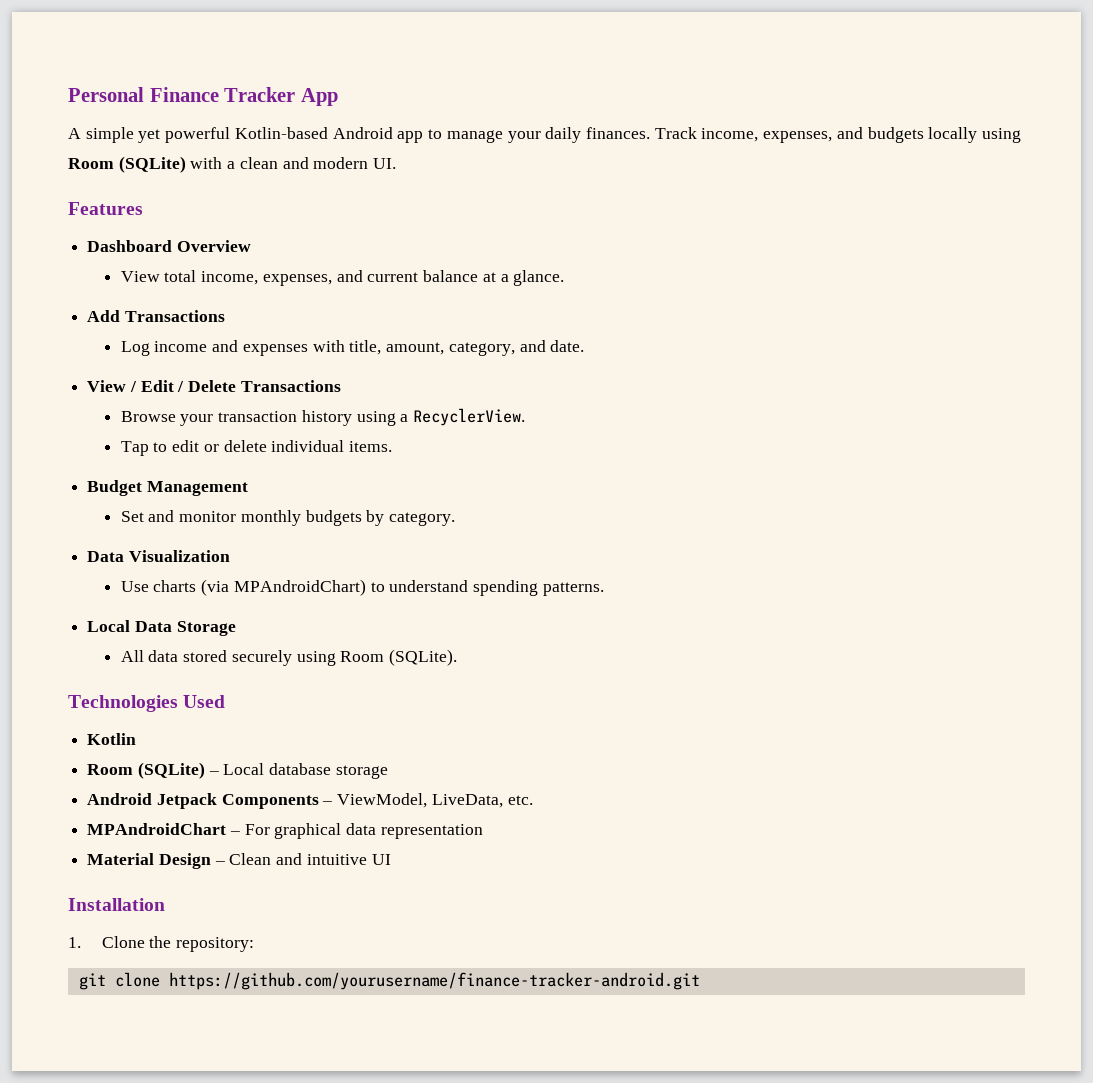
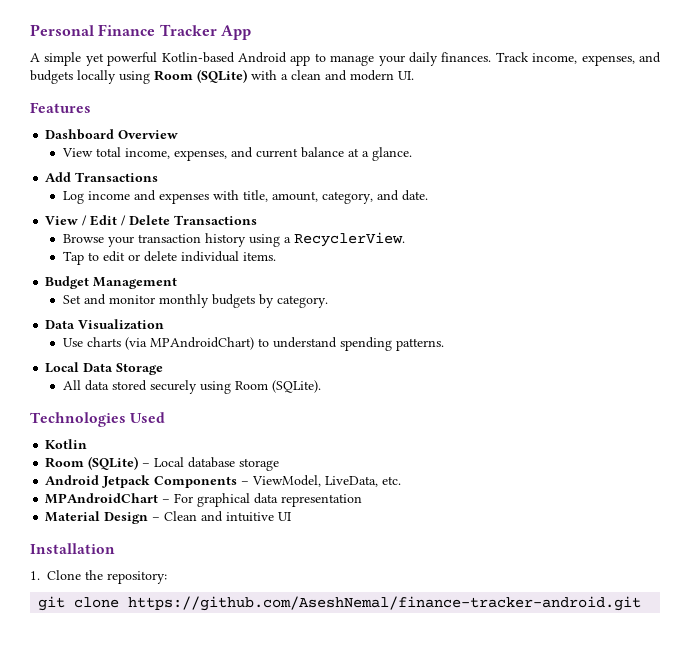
[168,972,700,990] https://github.com/yourusername/finance-tracker-android.git -> [128,596,642,611] https://github.com/AseshNemal/finance-tracker-android.git

